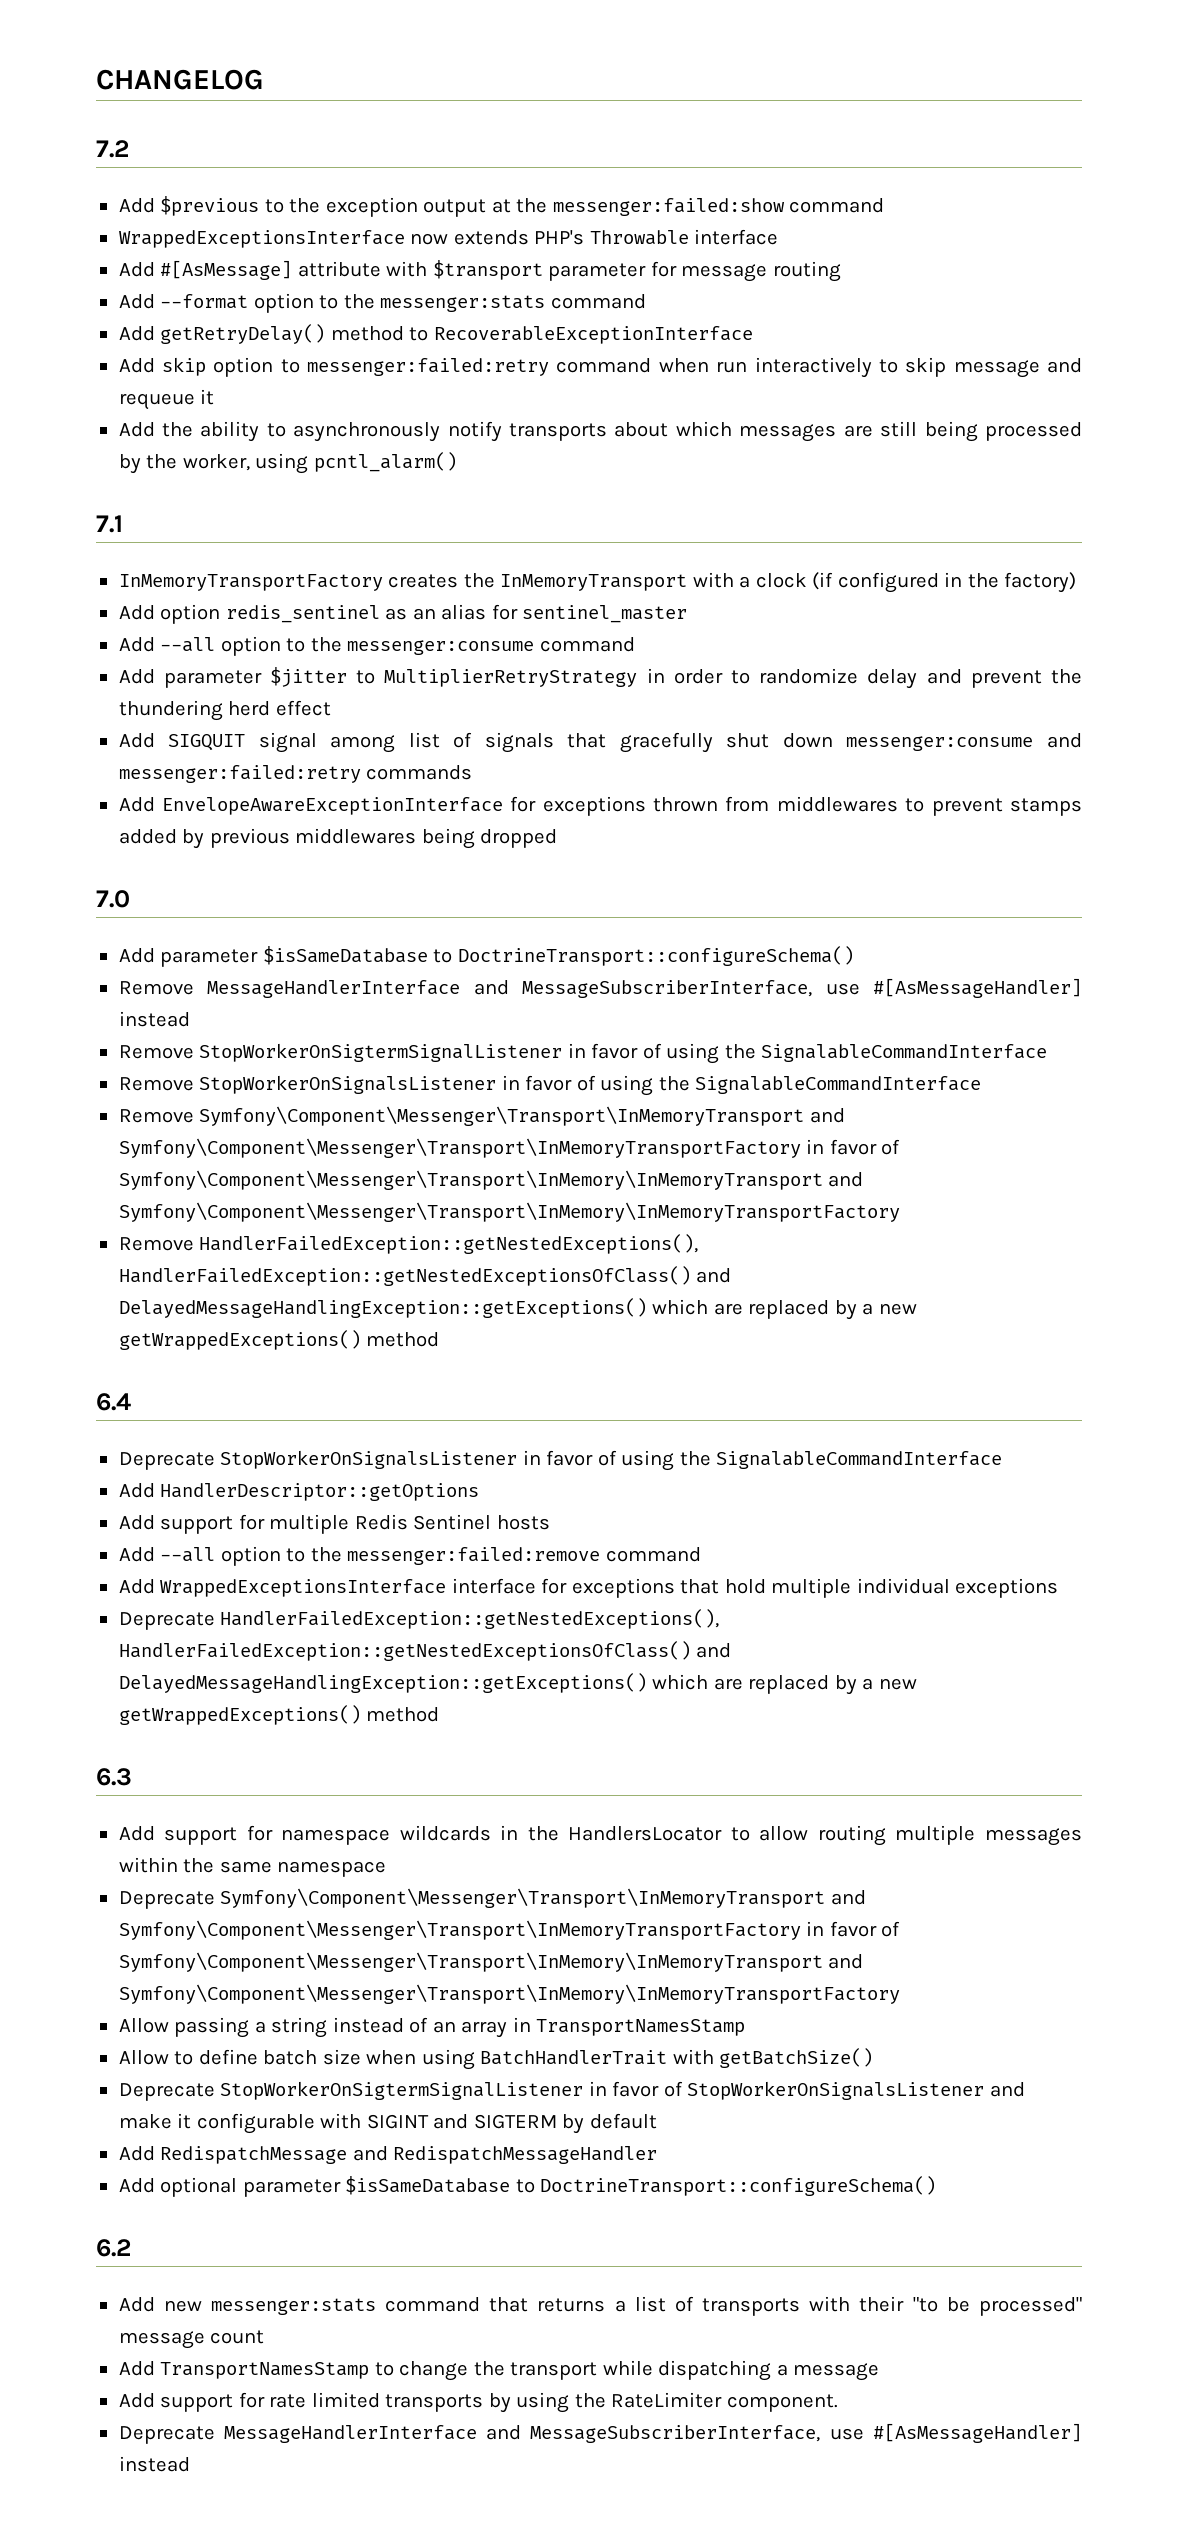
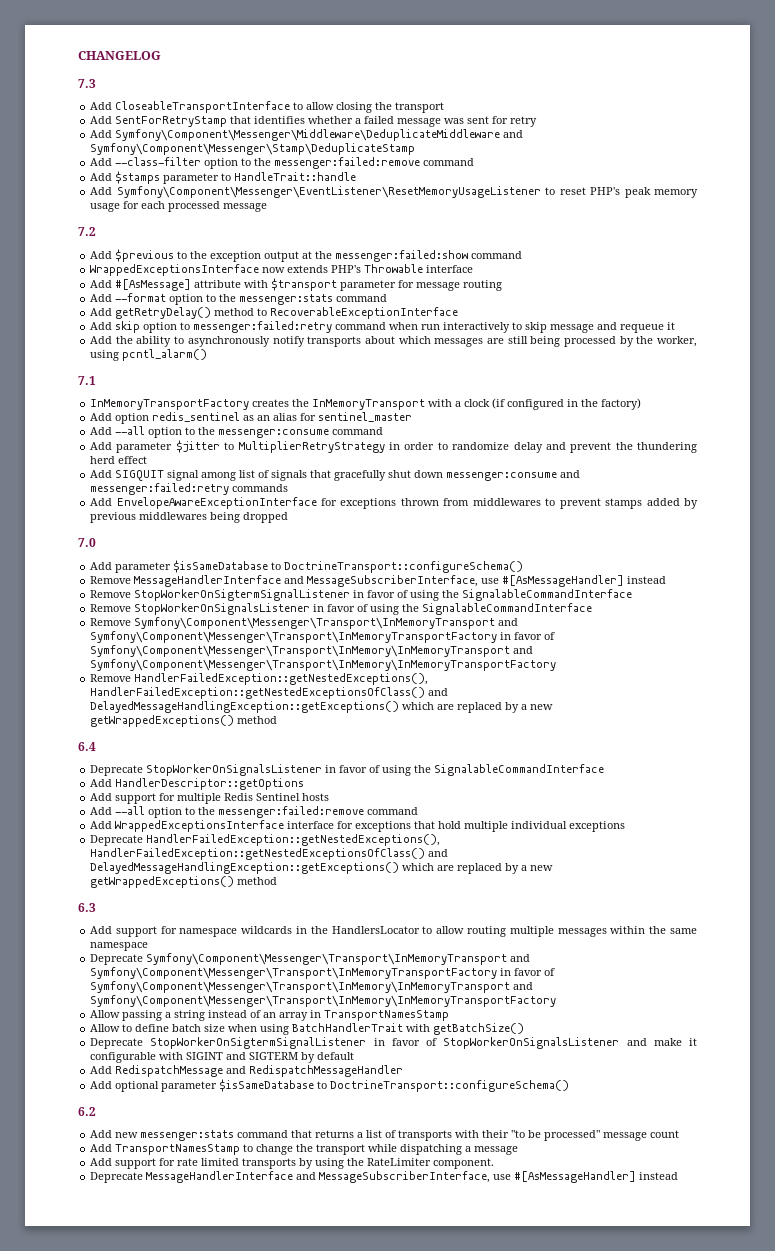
(264, 79) none -> [78,79,96,88] [90,101,445,113] [90,116,538,127] [90,129,524,141] [90,143,416,155] [90,157,475,169] [90,171,357,184] [90,186,698,198] [90,201,268,212] // 7.3 // Add CloseableTransportInterface to allow closing the transport // Add SentForRetryStamp that identifies whether a failed message was sent for retry // Add Symfony\Component\Messenger\Middleware\DeduplicateMiddleware and Symfony\Component\Messenger\Stamp\DeduplicateStamp // Add --class-filter option to the messenger:failed:remove command // Add $stamps parameter to HandleTrait::handle // Add Symfony\Component\Messenger\EventListener\ResetMemoryUsageListener to reset PHP's peak memory usage for each processed message

